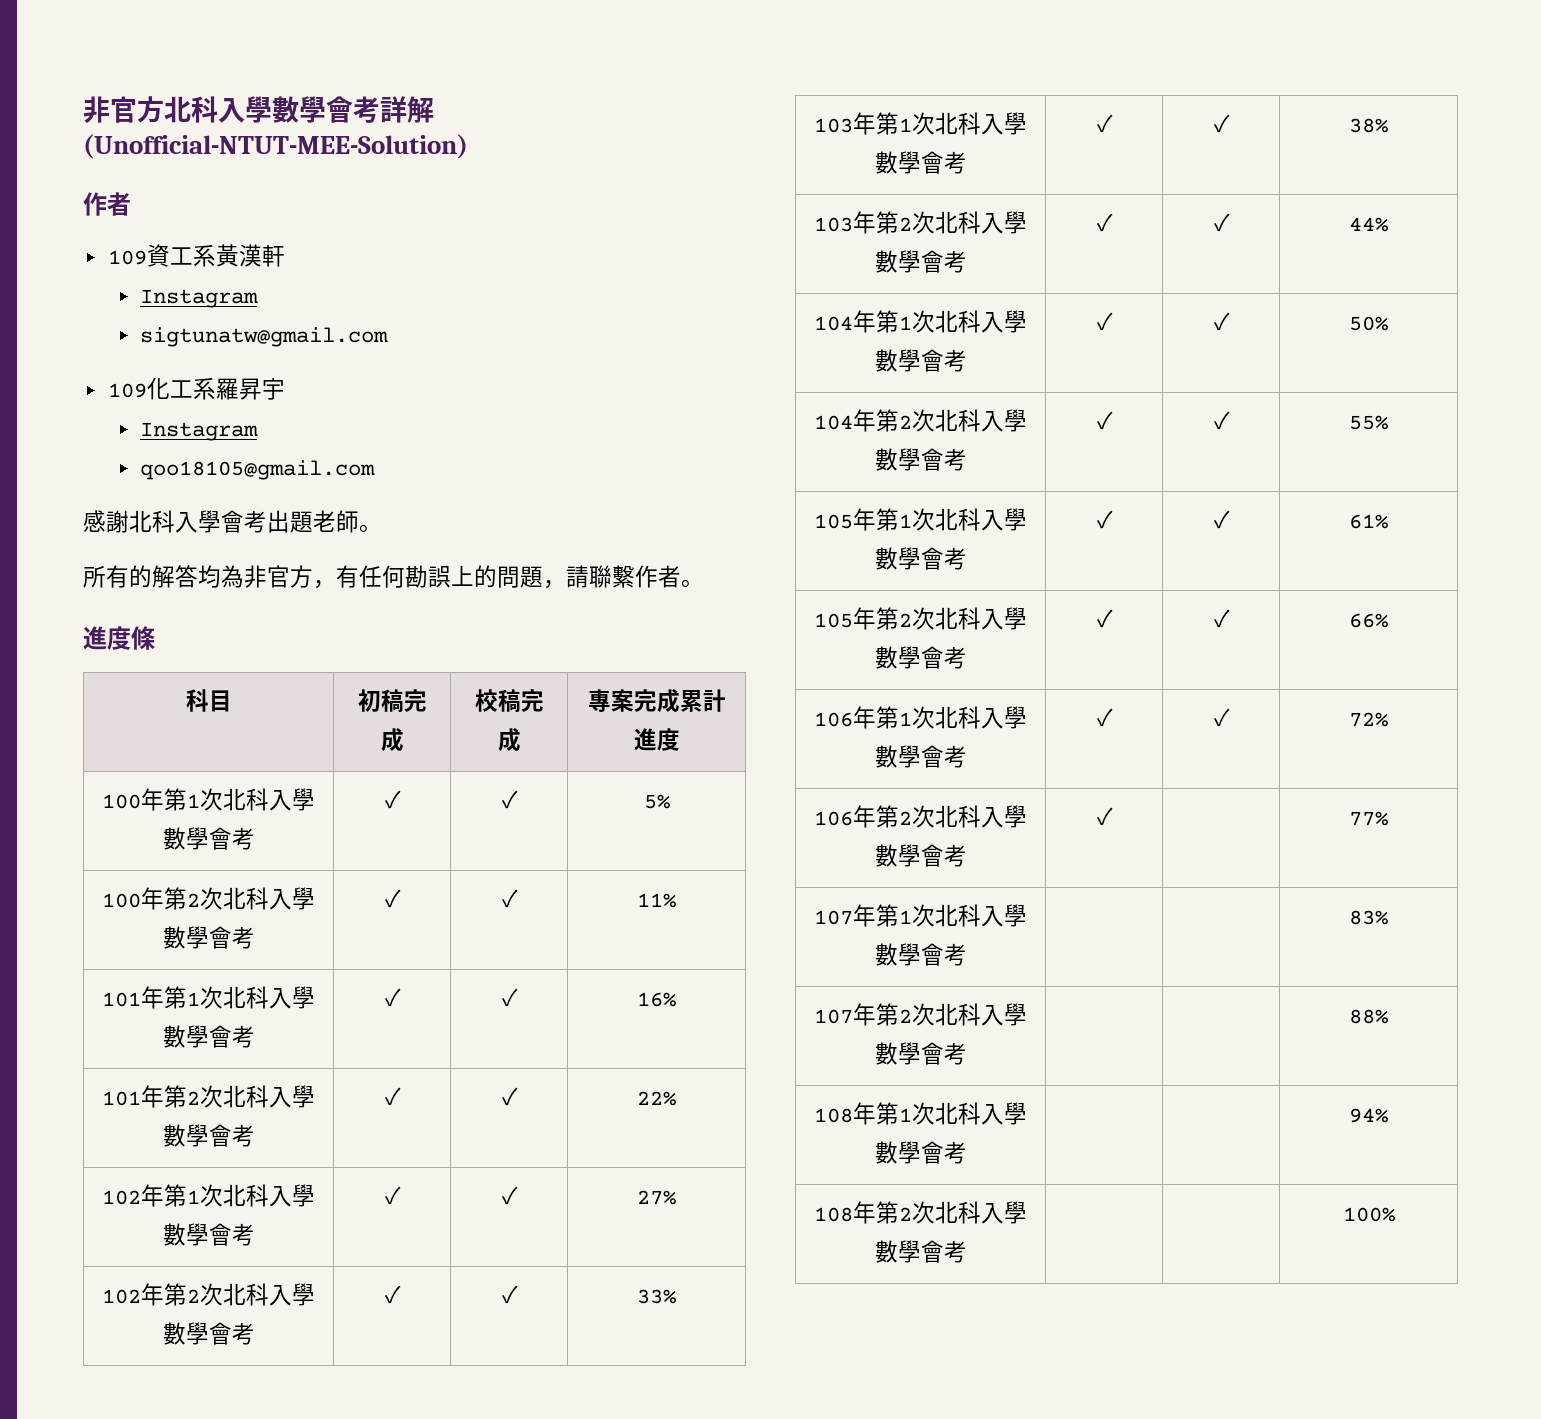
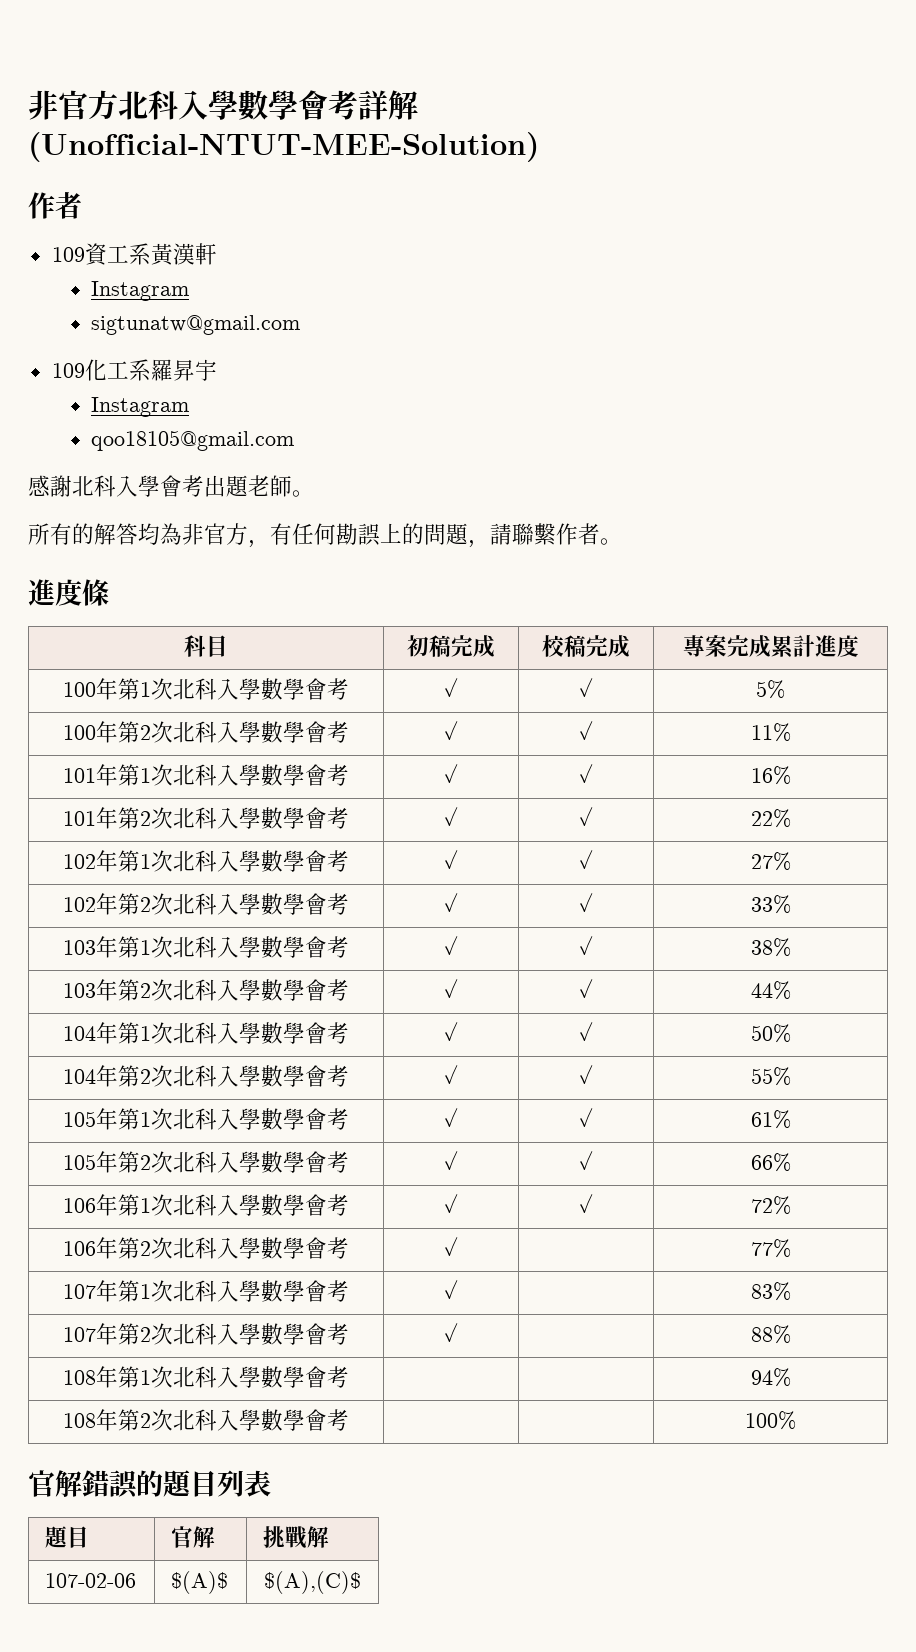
(967, 954) none -> [444,1280,458,1299] ✓
(967, 1053) none -> [444,1323,458,1342] ✓
(1395, 1214) none -> [28,1470,271,1499] [45,1526,90,1548] [171,1526,216,1548] [263,1526,330,1549] [45,1573,137,1588] [171,1571,229,1594] [264,1571,361,1594] // 官解錯誤的題目列表 // 題目 | 官解 | 挑戰解 // 107-02-06 | $(A)$ | $(A),(C)$

